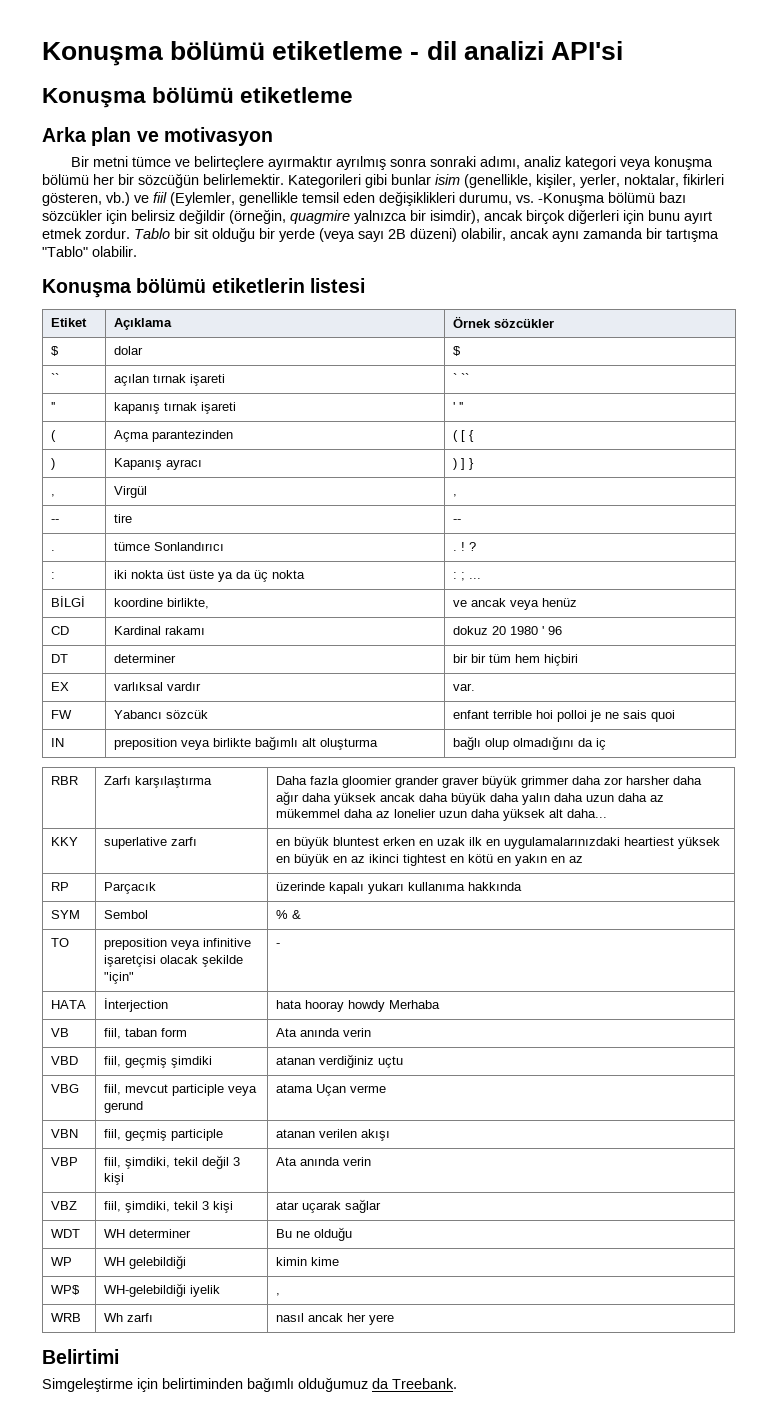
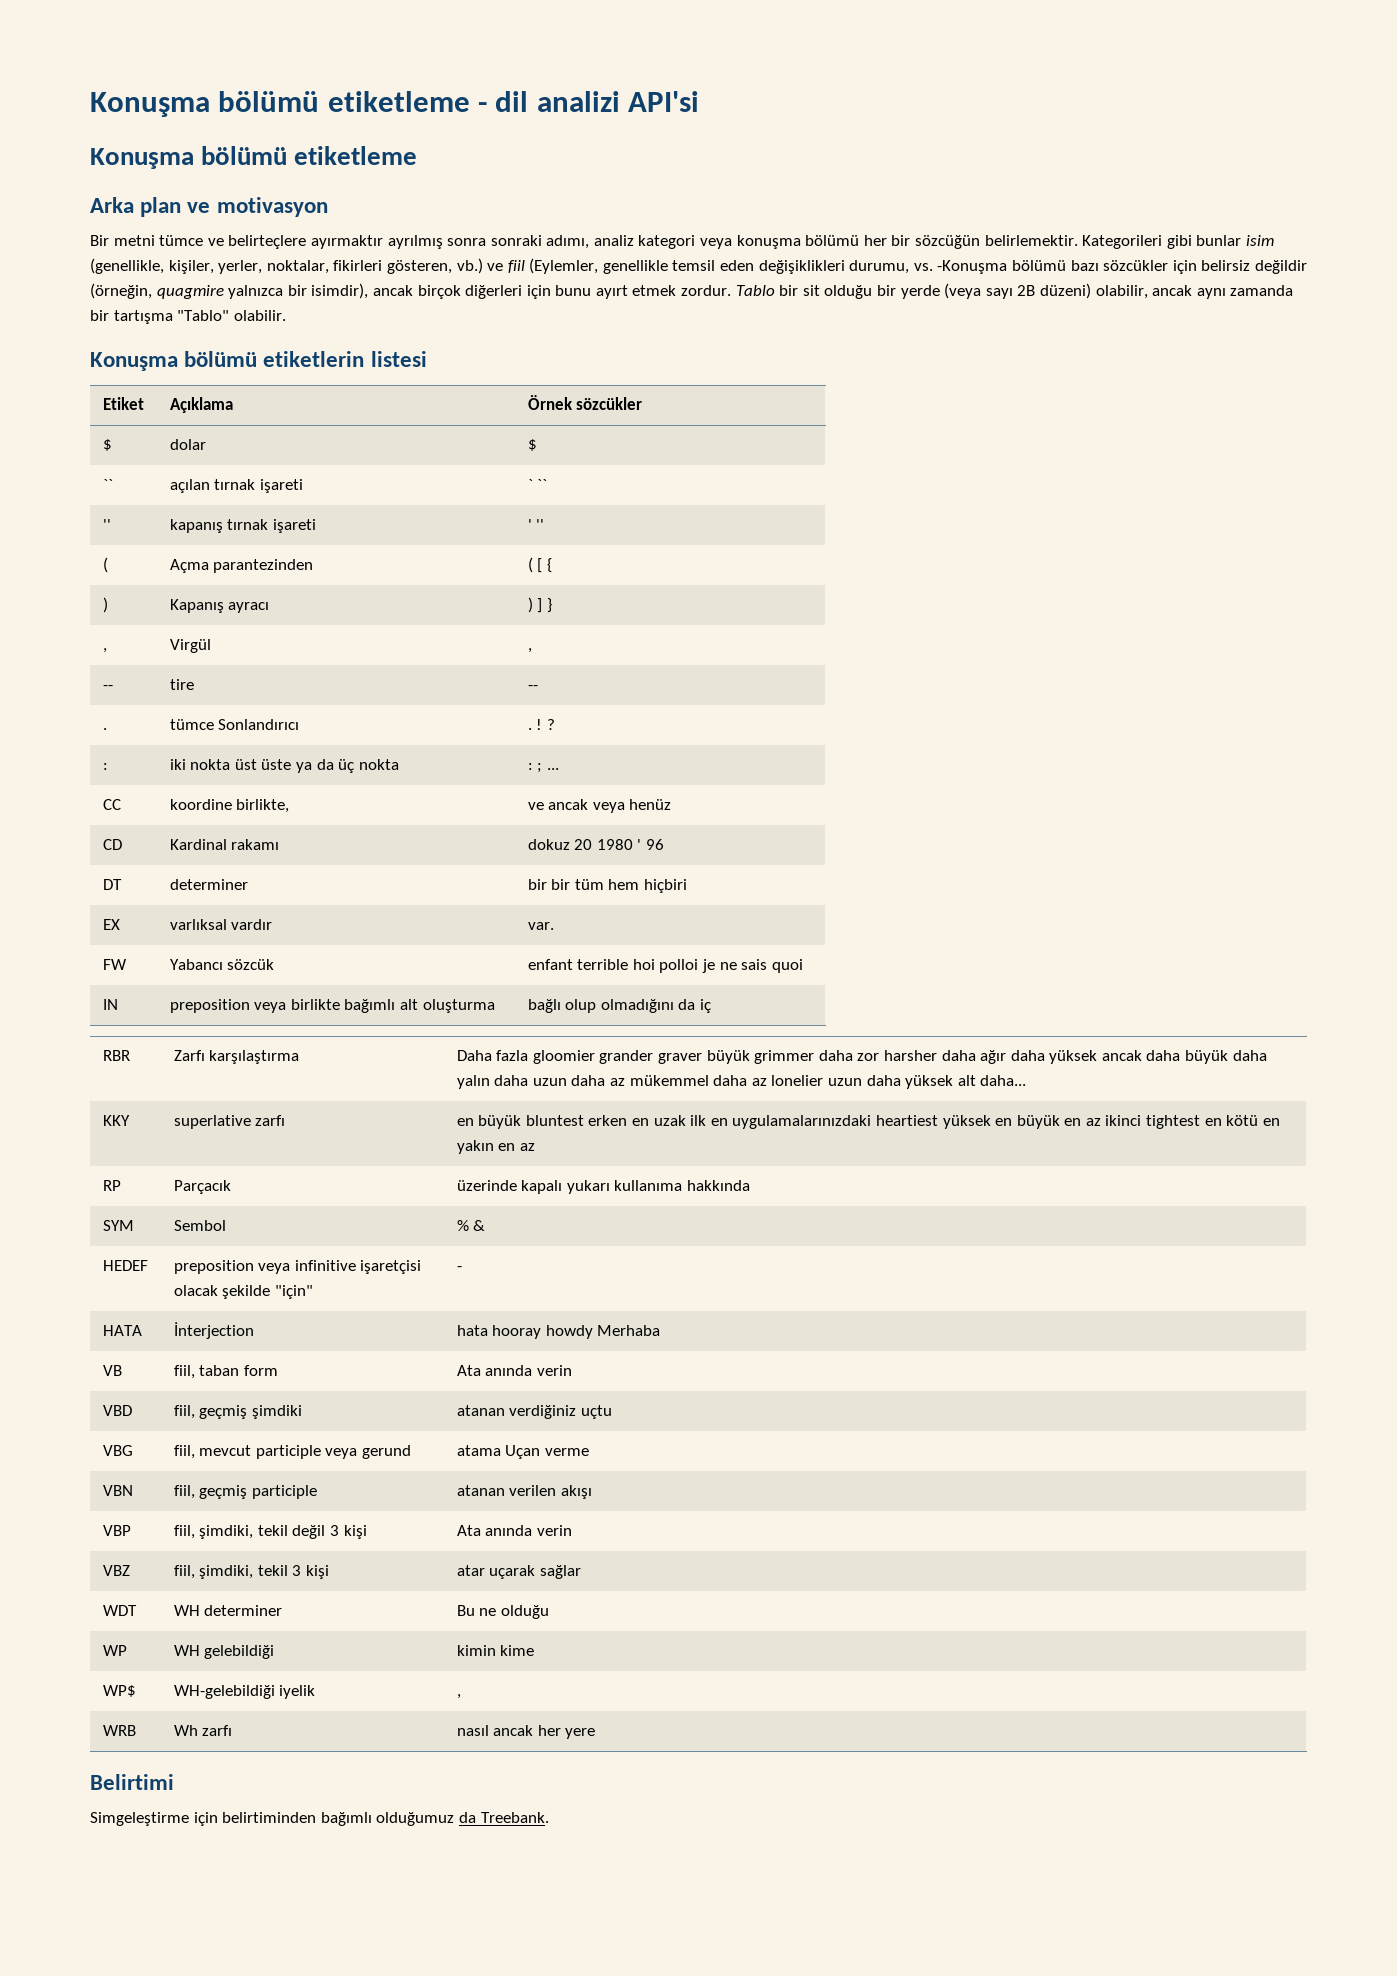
[50,596,85,607] BİLGİ -> [102,799,121,810] CC
[50,938,69,947] TO -> [102,1260,148,1271] HEDEF

